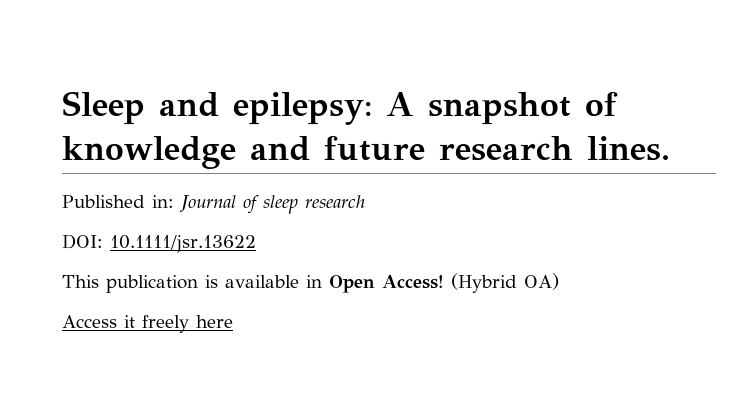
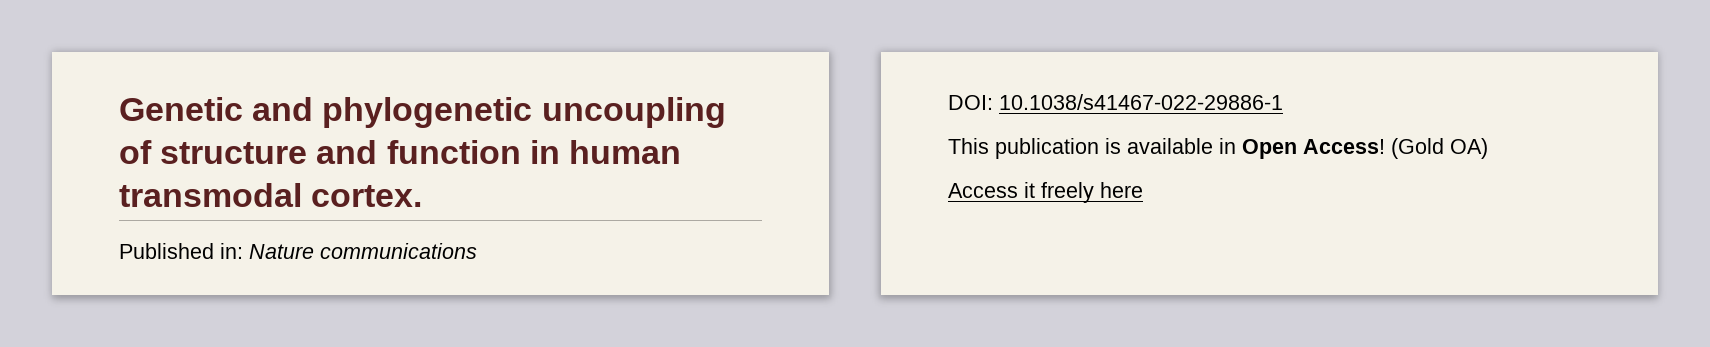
[62,91,618,125] [62,136,670,169] [62,195,365,214] Sleep and epilepsy: A snapshot of knowledge and future research lines. // Published in: Journal of sleep research -> [119,97,726,128] [119,140,681,164] [119,183,423,207] [119,243,477,259] Genetic and phylogenetic uncoupling of structure and function in human transmodal cortex. // Published in: Nature communications
[110,235,256,253] 10.1111/jsr.13622 -> [999,94,1283,110] 10.1038/s41467-022-29886-1
[451,273,517,293] (Hybrid -> [1391,138,1444,159] (Gold

